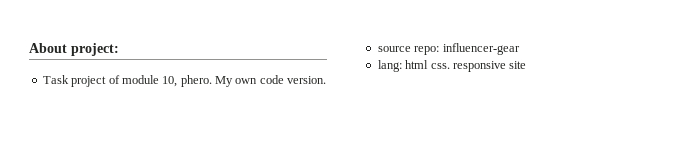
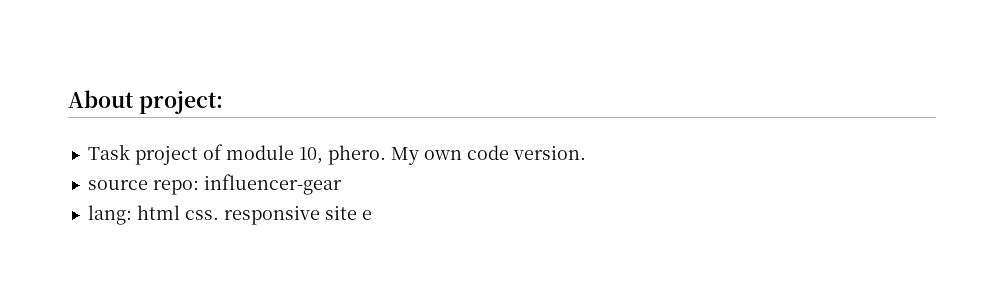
(527, 65) none -> [361,210,372,220] e

